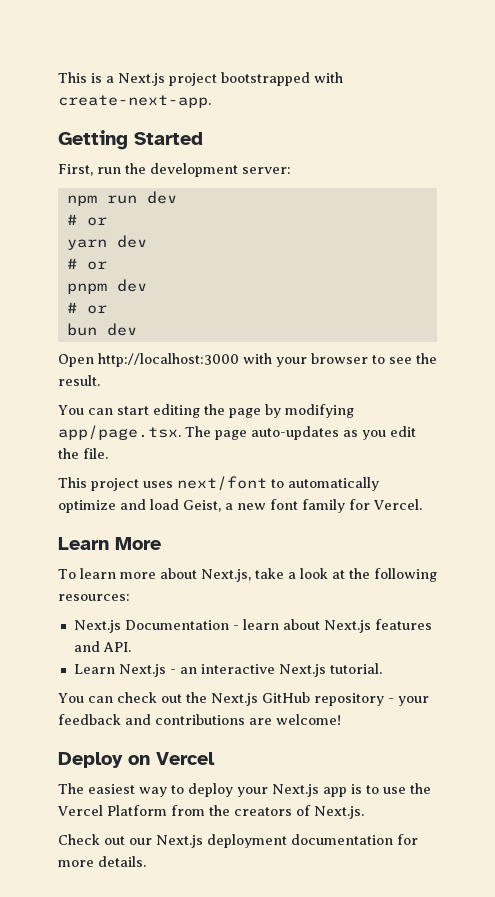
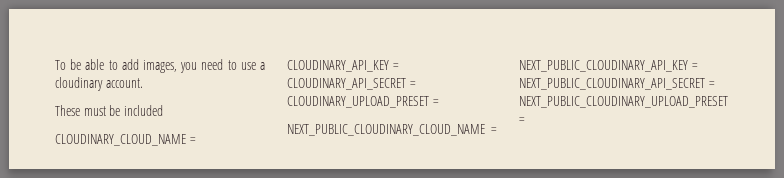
[58,72,343,86] [58,95,211,108] [58,130,203,150] [58,163,291,177] [66,191,177,206] [66,214,107,226] [66,235,147,250] [66,258,107,270] [66,279,147,294] [66,302,107,314] [66,323,137,336] [58,353,437,367] [58,375,100,386] [58,404,354,418] [58,425,416,440] [58,448,108,459] [58,476,379,491] [58,499,422,513] [58,537,161,550] [58,568,437,582] [58,594,130,601] [73,619,432,633] [73,641,131,652] [73,663,382,677] [58,692,429,706] [58,714,341,725] [58,752,215,768] [58,783,431,797] [57,805,364,819] [58,834,418,848] [58,856,146,867] This is a Next.js project bootstrapped with create-next-app. // Getting Started // First, run the development server: // npm run dev // # or // yarn dev // # or // pnpm dev // # or // bun dev // Open http://localhost:3000 with your browser to see the result. // You can start editing the page by modifying app/page.tsx. The page auto-updates as you edit the file. // This project uses next/font to automatically optimize and load Geist, a new font family for Vercel. // Learn More // To learn more about Next.js, take a look at the following resources: // Next.js Documentation - learn about Next.js features and API. // Learn Next.js - an interactive Next.js tutorial. // You can check out the Next.js GitHub repository - your feedback and contributions are welcome! // Deploy on Vercel // The easiest way to deploy your Next.js app is to use the Vercel Platform from the creators of Next.js. // Check out our Next.js deployment documentation for more details. -> [55,59,265,73] [55,77,143,91] [55,105,163,116] [55,134,196,146] [287,60,399,72] [287,78,416,90] [287,96,439,108] [287,124,497,136] [519,60,698,72] [519,78,715,90] [519,96,728,108] [519,117,525,124] To be able to add images, you need to use a cloudinary account. // These must be included // CLOUDINARY_CLOUD_NAME = CLOUDINARY_API_KEY = CLOUDINARY_API_SECRET = CLOUDINARY_UPLOAD_PRESET = // NEXT_PUBLIC_CLOUDINARY_CLOUD_NAME = NEXT_PUBLIC_CLOUDINARY_API_KEY = NEXT_PUBLIC_CLOUDINARY_API_SECRET = NEXT_PUBLIC_CLOUDINARY_UPLOAD_PRESET =

